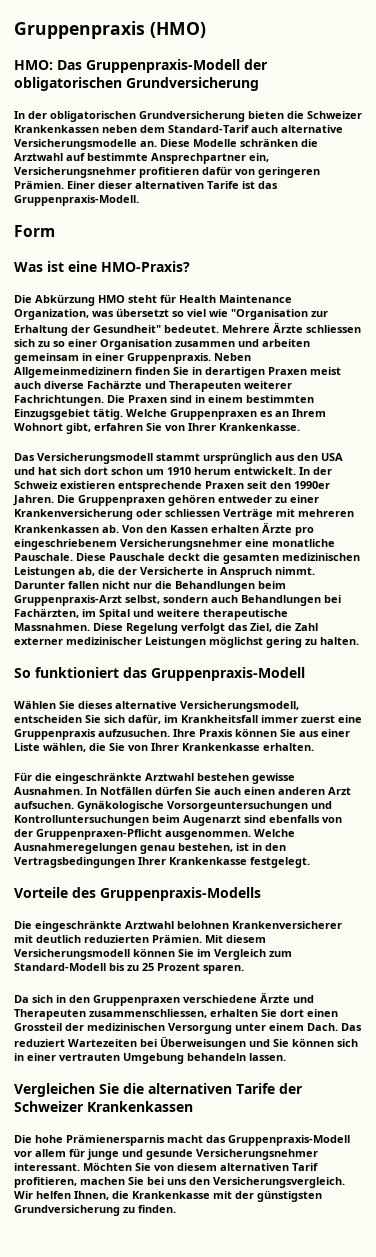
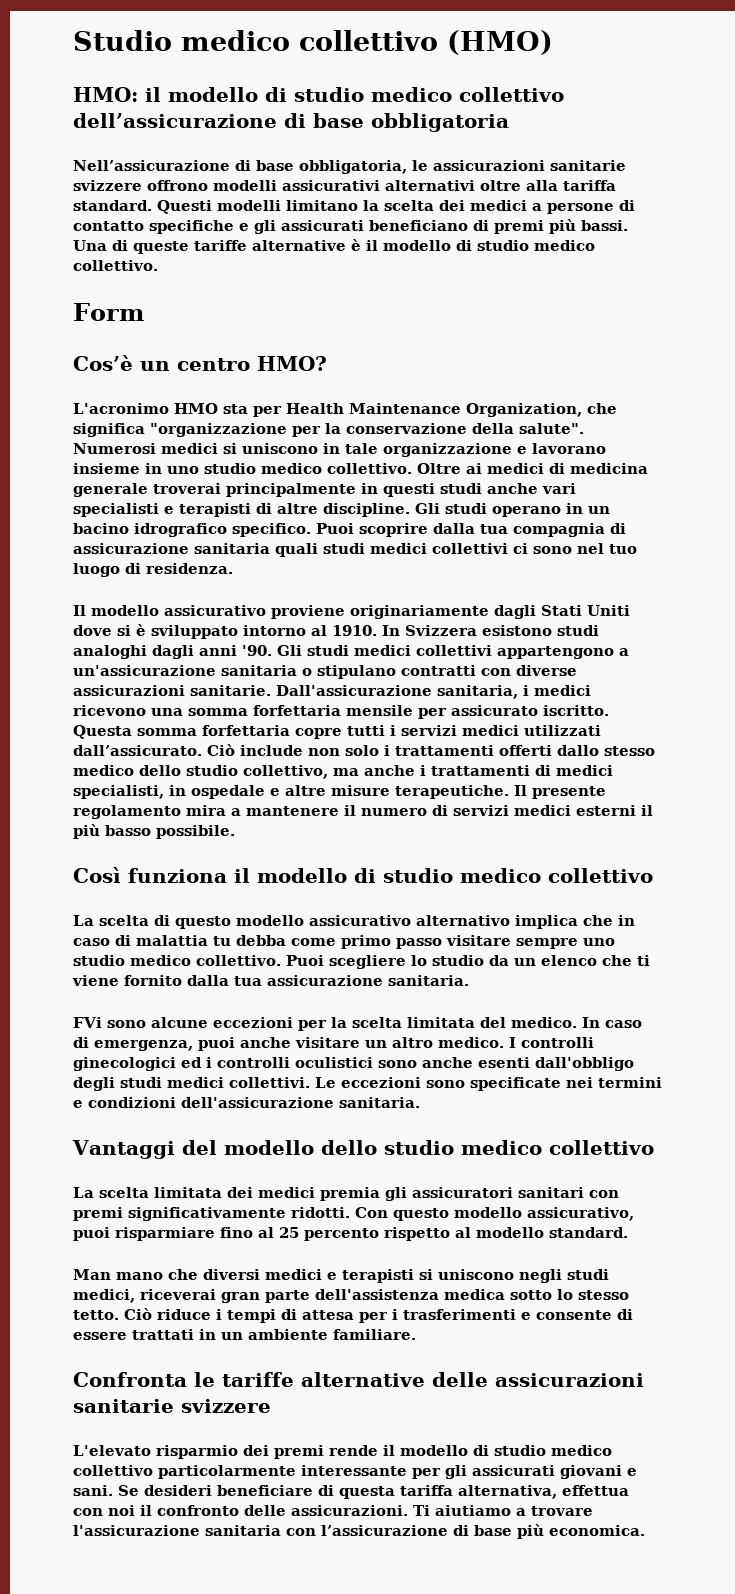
[14,21,145,39] Gruppenpraxis -> [73,30,438,51] Studio medico collettivo
[57,59,268,73] [14,77,259,91] [14,111,362,122] [14,125,343,133] [14,138,318,150] [14,153,269,164] [14,166,320,178] [14,180,278,189] [14,195,139,206] [14,225,55,237] [14,261,190,272] [14,294,292,306] [14,308,328,320] [14,322,361,336] [14,339,310,350] [14,353,251,364] [14,367,341,378] [14,380,292,392] [14,395,314,406] [14,408,326,420] [14,423,300,434] [14,452,343,464] [14,467,332,475] [14,481,330,492] [13,494,319,506] [14,508,354,520] [14,522,314,536] [14,539,335,550] [14,553,360,564] [14,567,315,578] [14,581,286,592] [14,595,341,606] [14,608,288,620] [14,623,318,634] [14,636,359,648] [14,667,305,681] [14,700,299,712] [14,714,362,724] [14,728,350,740] [14,742,314,752] [14,772,295,784] [14,786,351,795] [14,800,332,812] [14,815,342,826] [14,829,295,840] [14,843,286,854] [14,857,310,868] [14,887,261,901] [14,920,342,932] [14,934,266,943] [14,948,292,960] [14,963,244,974] [14,992,314,1006] [14,1009,338,1020] [14,1023,362,1034] [14,1036,358,1050] [14,1053,286,1064] [14,1083,303,1097] [14,1101,193,1112] [14,1134,350,1146] [14,1148,318,1160] [14,1162,318,1171] [14,1177,345,1188] [14,1190,322,1202] [14,1205,176,1216] Das Gruppenpraxis-Modell der obligatorischen Grundversicherung // In der obligatorischen Grundversicherung bieten die Schweizer Krankenkassen neben dem Standard-Tarif auch alternative Versicherungsmodelle an. Diese Modelle schränken die Arztwahl auf bestimmte Ansprechpartner ein, Versicherungsnehmer profitieren dafür von geringeren Prämien. Einer dieser alternativen Tarife ist das Gruppenpraxis-Modell. // Form // Was ist eine HMO-Praxis? // Die Abkürzung HMO steht für Health Maintenance Organization, was übersetzt so viel wie "Organisation zur Erhaltung der Gesundheit" bedeutet. Mehrere Ärzte schliessen sich zu so einer Organisation zusammen und arbeiten gemeinsam in einer Gruppenpraxis. Neben Allgemeinmedizinern finden Sie in derartigen Praxen meist auch diverse Fachärzte und Therapeuten weiterer Fachrichtungen. Die Praxen sind in einem bestimmten Einzugsgebiet tätig. Welche Gruppenpraxen es an Ihrem Wohnort gibt, erfahren Sie von Ihrer Krankenkasse. // Das Versicherungsmodell stammt ursprünglich aus den USA und hat sich dort schon um 1910 herum entwickelt. In der Schweiz existieren entsprechende Praxen seit den 1990er Jahren. Die Gruppenpraxen gehören entweder zu einer Krankenversicherung oder schliessen Verträge mit mehreren Krankenkassen ab. Von den Kassen erhalten Ärzte pro eingeschriebenem Versicherungsnehmer eine monatliche Pauschale. Diese Pauschale deckt die gesamten medizinischen Leistungen ab, die der Versicherte in Anspruch nimmt. Darunter fallen nicht nur die Behandlungen beim Gruppenpraxis-Arzt selbst, sondern auch Behandlungen bei Fachärzten, im Spital und weitere therapeutische Massnahmen. Diese Regelung verfolgt das Ziel, die Zahl externer medizinischer Leistungen möglichst gering zu halten. // So funktioniert das Gruppenpraxis-Modell // Wählen Sie dieses alternative Versicherungsmodell, entscheiden Sie sich dafür, im Krankheitsfall immer zuerst eine Gruppenpraxis aufzusuchen. Ihre Praxis können Sie aus einer Liste wählen, die Sie von Ihrer Krankenkasse erhalten. // Für die eingeschränkte Arztwahl bestehen gewisse Ausnahmen. In Notfällen dürfen Sie auch einen anderen Arzt aufsuchen. Gynäkologische Vorsorgeuntersuchungen und Kontrolluntersuchungen beim Augenarzt sind ebenfalls von der Gruppenpraxen-Pflicht ausgenommen. Welche Ausnahmeregelungen genau bestehen, ist in den Vertragsbedingungen Ihrer Krankenkasse festgelegt. // Vorteile des Gruppenpraxis-Modells // Die eingeschränkte Arztwahl belohnen Krankenversicherer mit deutlich reduzierten Prämien. Mit diesem Versicherungsmodell können Sie im Vergleich zum Standard-Modell bis zu 25 Prozent sparen. // Da sich in den Gruppenpraxen verschiedene Ärzte und Therapeuten zusammenschliessen, erhalten Sie dort einen Grossteil der medizinischen Versorgung unter einem Dach. Das reduziert Wartezeiten bei Überweisungen und Sie können sich in einer vertrauten Umgebung behandeln lassen. // Vergleichen Sie die alternativen Tarife der Schweizer Krankenkassen // Die hohe Prämienersparnis macht das Gruppenpraxis-Modell vor allem für junge und gesunde Versicherungsnehmer interessant. Möchten Sie von diesem alternativen Tarif profitieren, machen Sie bei uns den Versicherungsvergleich. Wir helfen Ihnen, die Krankenkasse mit der günstigsten Grundversicherung zu finden. -> [145,87,564,102] [73,113,509,132] [73,160,626,174] [73,180,616,191] [73,200,635,214] [73,219,628,234] [73,239,595,254] [73,260,158,271] [73,303,144,321] [73,355,327,371] [73,403,617,417] [73,423,584,437] [73,443,606,457] [73,463,648,474] [73,483,576,497] [73,503,610,517] [73,523,626,537] [73,543,637,557] [73,563,233,577] [73,605,630,619] [73,624,599,639] [73,645,629,659] [73,665,577,679] [73,685,591,699] [73,705,609,719] [73,725,601,739] [73,744,655,756] [73,765,613,779] [73,785,606,799] [73,805,653,819] [73,824,235,839] [73,867,653,883] [73,915,635,929] [73,935,615,949] [73,955,650,969] [72,975,469,986] [73,1017,642,1031] [73,1037,594,1051] [73,1057,634,1071] [73,1077,662,1091] [73,1097,420,1108] [72,1140,654,1159] [73,1187,619,1201] [73,1207,634,1221] [73,1227,628,1241] [73,1269,609,1283] [73,1289,629,1303] [73,1308,633,1323] [73,1329,416,1340] [73,1372,644,1387] [73,1399,271,1413] [73,1445,612,1459] [73,1465,637,1479] [73,1485,629,1499] [73,1505,593,1516] [73,1524,645,1539] il modello di studio medico collettivo dell’assicurazione di base obbligatoria // Nell’assicurazione di base obbligatoria, le assicurazioni sanitarie svizzere offrono modelli assicurativi alternativi oltre alla tariffa standard. Questi modelli limitano la scelta dei medici a persone di contatto specifiche e gli assicurati beneficiano di premi più bassi. Una di queste tariffe alternative è il modello di studio medico collettivo. // Form // Cos’è un centro HMO? // L'acronimo HMO sta per Health Maintenance Organization, che significa "organizzazione per la conservazione della salute". Numerosi medici si uniscono in tale organizzazione e lavorano insieme in uno studio medico collettivo. Oltre ai medici di medicina generale troverai principalmente in questi studi anche vari specialisti e terapisti di altre discipline. Gli studi operano in un bacino idrografico specifico. Puoi scoprire dalla tua compagnia di assicurazione sanitaria quali studi medici collettivi ci sono nel tuo luogo di residenza. // Il modello assicurativo proviene originariamente dagli Stati Uniti dove si è sviluppato intorno al 1910. In Svizzera esistono studi analoghi dagli anni '90. Gli studi medici collettivi appartengono a un'assicurazione sanitaria o stipulano contratti con diverse assicurazioni sanitarie. Dall'assicurazione sanitaria, i medici ricevono una somma forfettaria mensile per assicurato iscritto. Questa somma forfettaria copre tutti i servizi medici utilizzati dall’assicurato. Ciò include non solo i trattamenti offerti dallo stesso medico dello studio collettivo, ma anche i trattamenti di medici specialisti, in ospedale e altre misure terapeutiche. Il presente regolamento mira a mantenere il numero di servizi medici esterni il più basso possibile. // Così funziona il modello di studio medico collettivo // La scelta di questo modello assicurativo alternativo implica che in caso di malattia tu debba come primo passo visitare sempre uno studio medico collettivo. Puoi scegliere lo studio da un elenco che ti viene fornito dalla tua assicurazione sanitaria. // FVi sono alcune eccezioni per la scelta limitata del medico. In caso di emergenza, puoi anche visitare un altro medico. I controlli ginecologici ed i controlli oculistici sono anche esenti dall'obbligo degli studi medici collettivi. Le eccezioni sono specificate nei termini e condizioni dell'assicurazione sanitaria. // Vantaggi del modello dello studio medico collettivo // La scelta limitata dei medici premia gli assicuratori sanitari con premi significativamente ridotti. Con questo modello assicurativo, puoi risparmiare fino al 25 percento rispetto al modello standard. // Man mano che diversi medici e terapisti si uniscono negli studi medici, riceverai gran parte dell'assistenza medica sotto lo stesso tetto. Ciò riduce i tempi di attesa per i trasferimenti e consente di essere trattati in un ambiente familiare. // Confronta le tariffe alternative delle assicurazioni sanitarie svizzere // L'elevato risparmio dei premi rende il modello di studio medico collettivo particolarmente interessante per gli assicurati giovani e sani. Se desideri beneficiare di questa tariffa alternativa, effettua con noi il confronto delle assicurazioni. Ti aiutiamo a trovare l'assicurazione sanitaria con l’assicurazione di base più economica.

